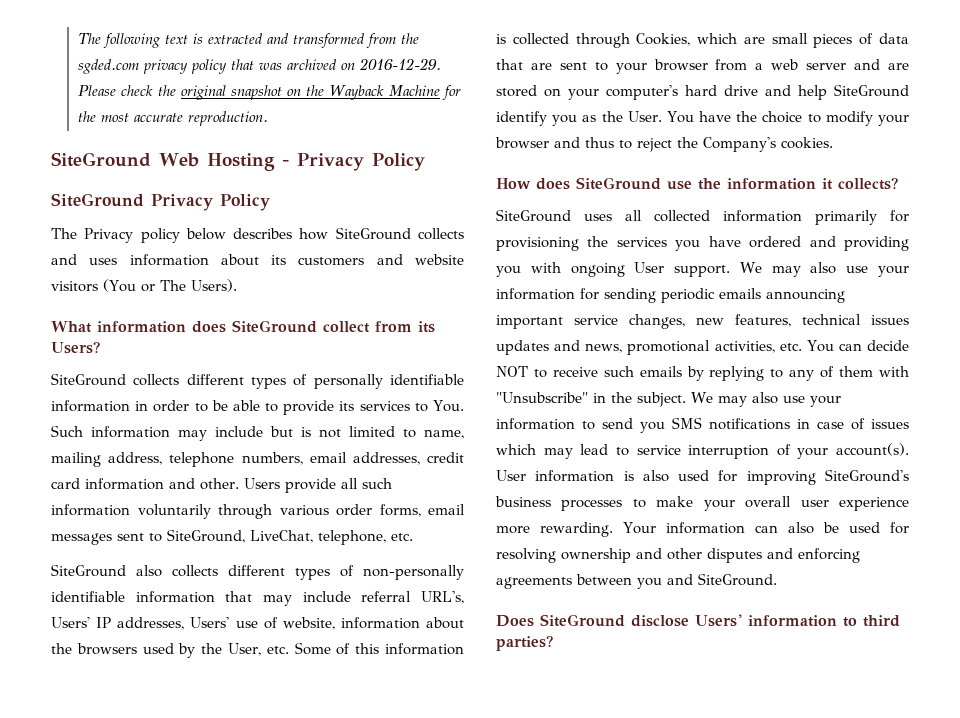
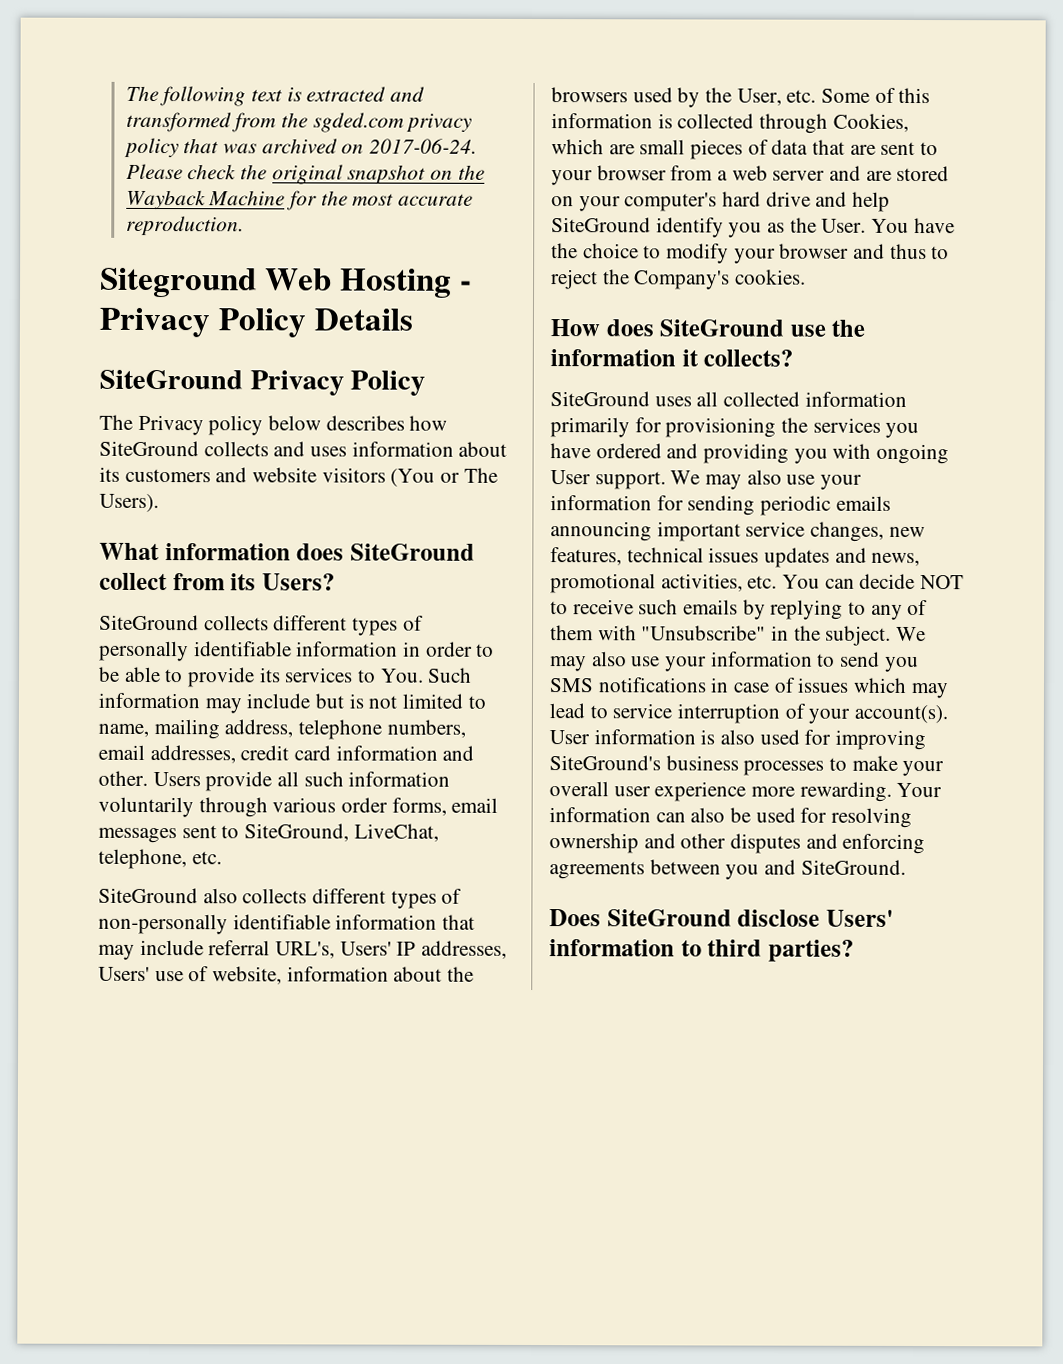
[358,58,441,70] 2016-12-29. -> [368,138,477,154] 2017-06-24.
[51,152,151,167] SiteGround -> [100,267,257,298] Siteground
(425, 162) none -> [313,308,413,331] Details

